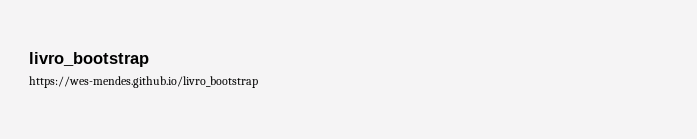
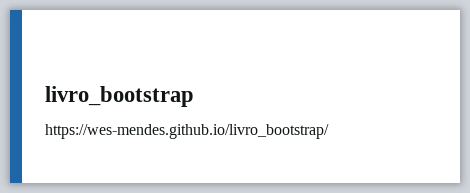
[29,76,258,88] https://wes-mendes.github.io/livro_bootstrap -> [45,124,329,139] https://wes-mendes.github.io/livro_bootstrap/

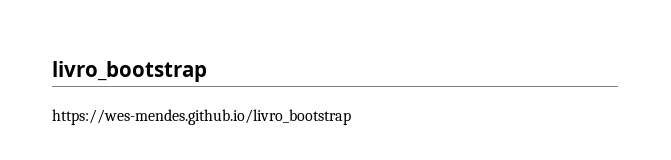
[45,124,329,139] https://wes-mendes.github.io/livro_bootstrap/ -> [52,109,351,125] https://wes-mendes.github.io/livro_bootstrap

